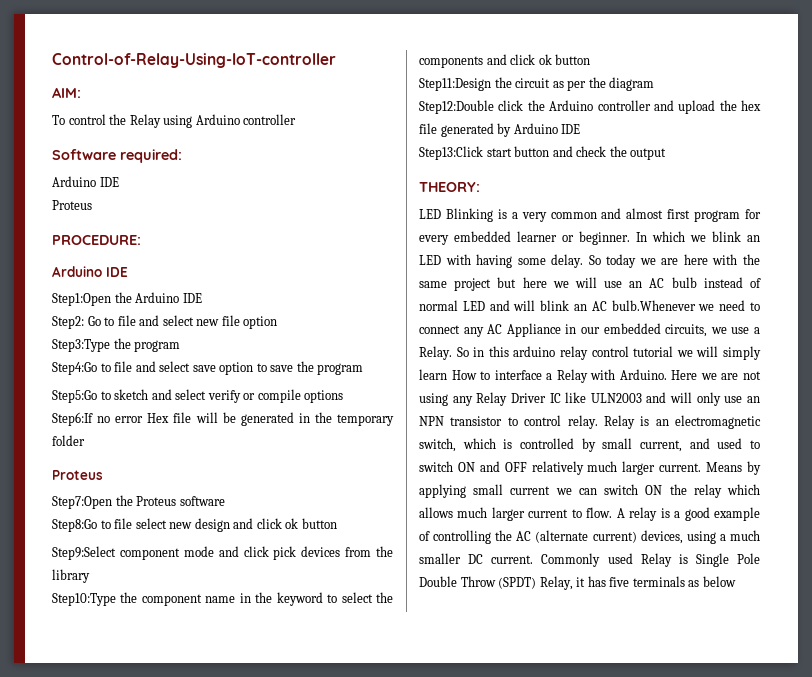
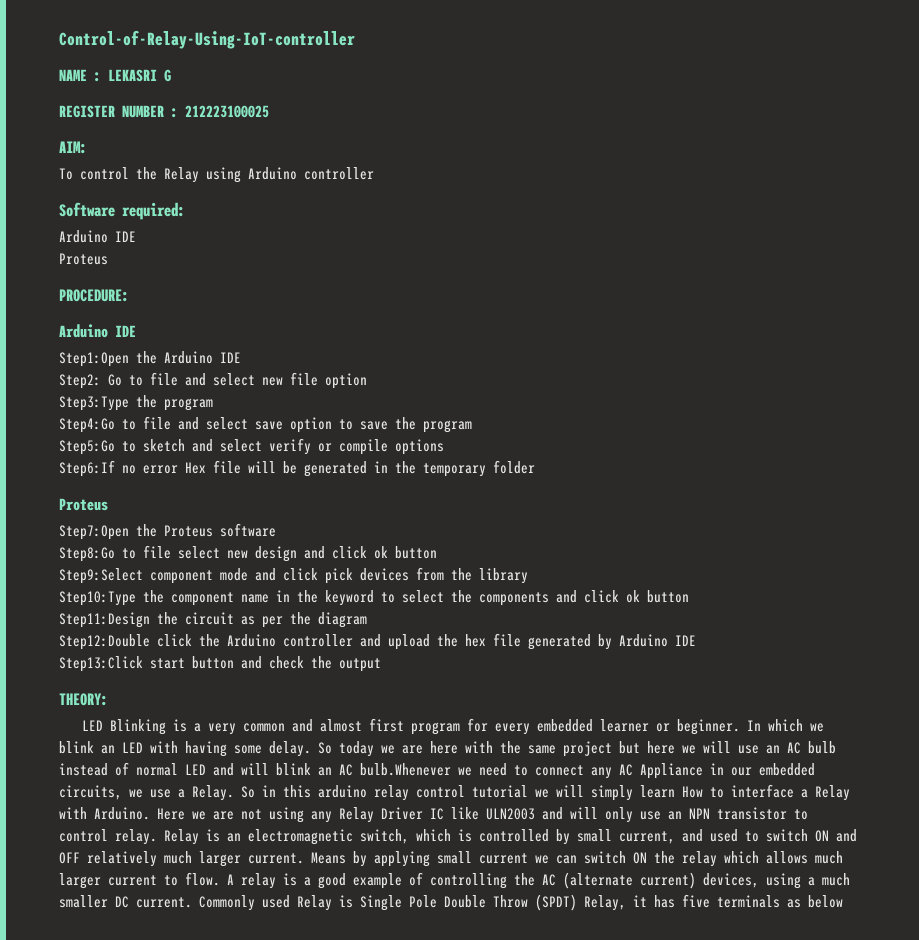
(336, 60) none -> [59,69,171,82] [59,105,269,118] // NAME : LEKASRI G // REGISTER NUMBER : 212223100025

